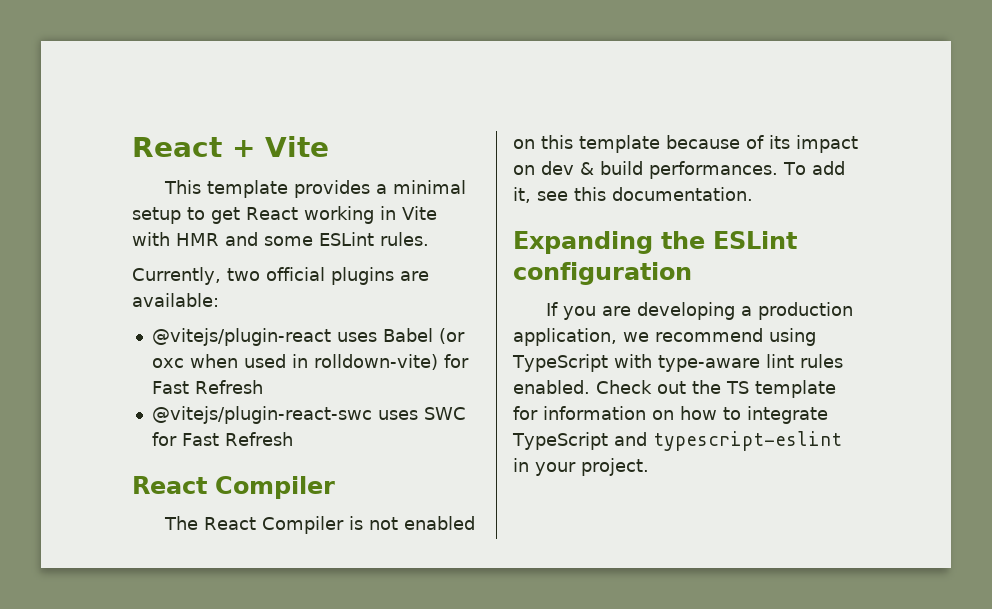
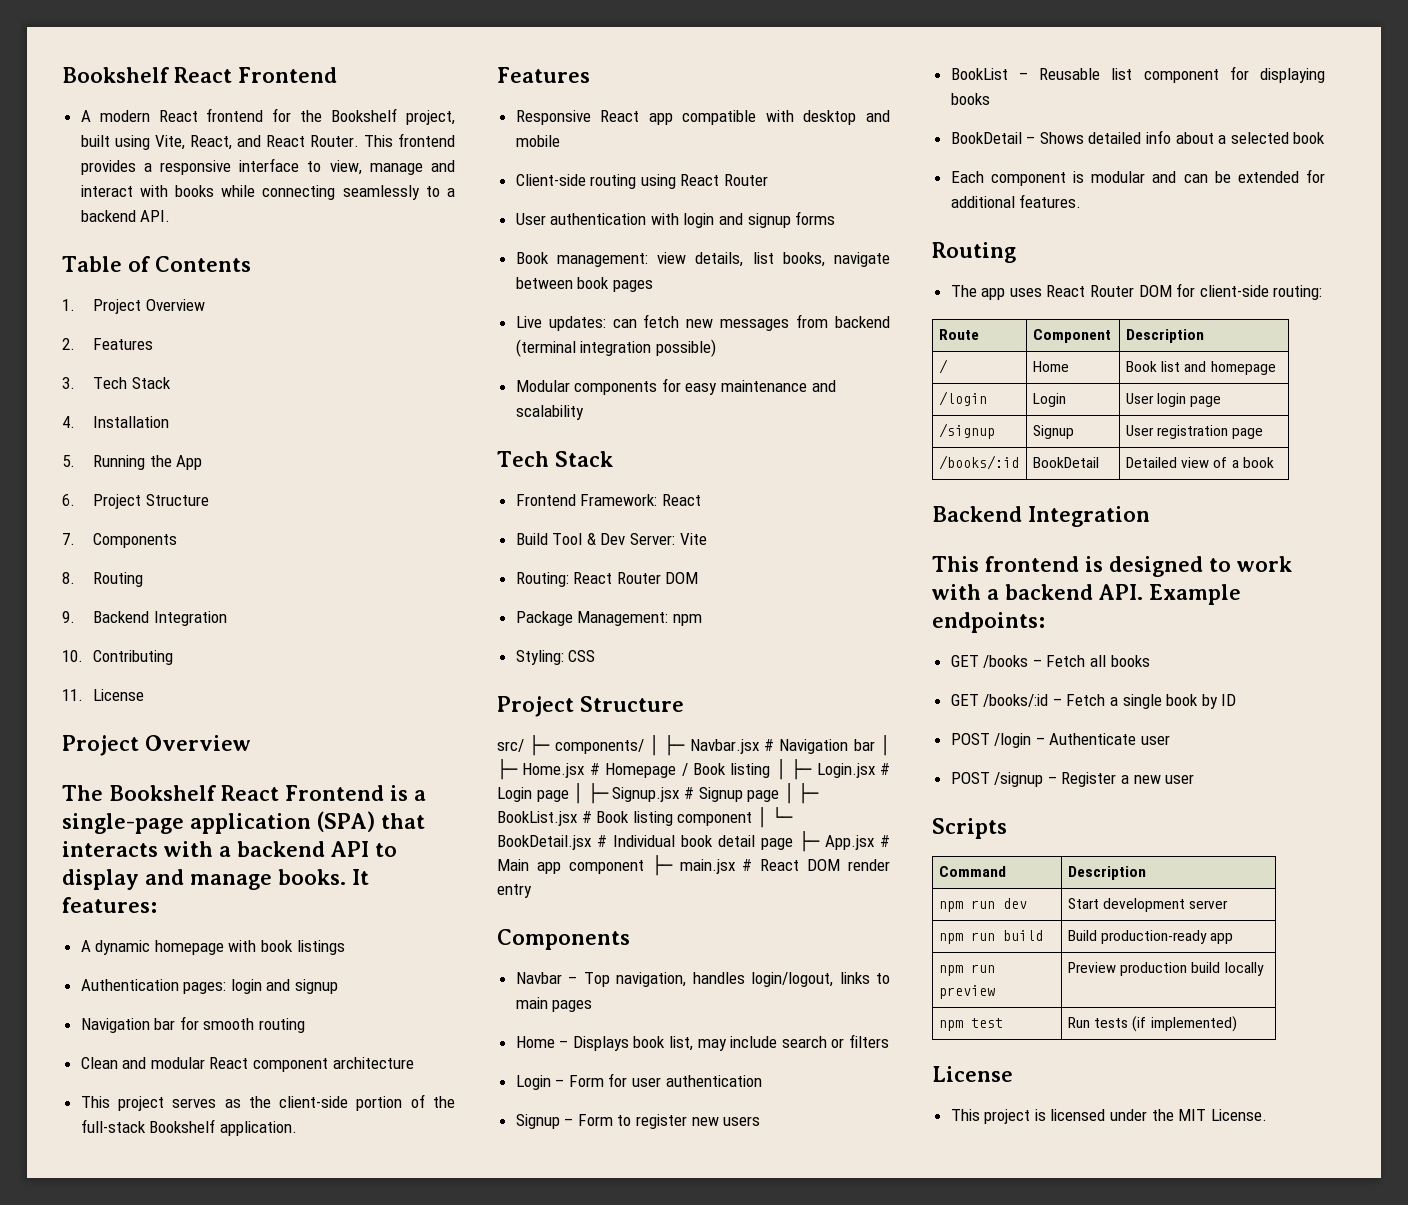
[132,136,329,157] [163,180,466,198] [132,206,437,224] [132,232,429,246] [132,267,429,285] [132,293,219,307] [151,328,465,346] [151,354,469,370] [151,380,263,394] [151,406,466,424] [151,432,293,446] [132,476,335,499] [163,516,475,534] [513,135,858,153] [513,161,845,179] [513,187,753,203] [513,231,797,254] [513,262,692,285] [545,302,853,320] [513,328,816,346] [512,354,843,372] [513,380,836,398] [513,406,828,424] [512,431,842,451] [513,458,649,476] React + Vite // This template provides a minimal setup to get React working in Vite with HMR and some ESLint rules. // Currently, two official plugins are available: // @vitejs/plugin-react uses Babel (or oxc when used in rolldown-vite) for Fast Refresh // @vitejs/plugin-react-swc uses SWC for Fast Refresh // React Compiler // The React Compiler is not enabled on this template because of its impact on dev & build performances. To add it, see this documentation. // Expanding the ESLint configuration // If you are developing a production application, we recommend using TypeScript with type-aware lint rules enabled. Check out the TS template for information on how to integrate TypeScript and typescript-eslint in your project. -> [62,67,337,83] [80,108,455,125] [80,133,455,150] [80,158,456,175] [80,185,456,200] [80,210,171,222] [62,256,251,272] [62,299,205,314] [62,338,154,350] [62,377,171,389] [62,416,170,428] [62,455,203,470] [62,494,209,509] [62,533,178,548] [62,572,144,587] [62,611,227,626] [62,650,174,665] [62,689,145,701] [62,735,251,756] [62,785,426,801] [62,811,425,834] [62,841,397,857] [62,869,369,890] [62,897,157,913] [80,940,345,955] [80,979,339,994] [80,1016,306,1033] [80,1057,414,1072] [80,1094,455,1111] [80,1119,297,1136] [497,67,590,83] [515,110,890,125] [515,135,560,147] [515,174,769,189] [515,211,836,228] [515,252,890,267] [515,277,653,292] [515,314,890,331] [515,339,716,357] [515,378,836,395] [515,405,584,420] [497,451,613,467] [515,494,701,506] [515,533,707,545] [515,572,699,587] [515,611,702,626] [515,650,596,665] [497,696,684,717] [497,735,890,756] [497,759,890,780] [497,783,820,804] [497,807,793,828] [497,831,890,852] [497,855,890,876] [497,884,532,898] [497,929,630,950] [515,972,890,987] [515,997,593,1012] [515,1034,890,1051] [515,1073,762,1090] [515,1114,761,1129] [950,66,1325,83] [950,93,990,105] [950,130,1326,144] [950,169,1325,186] [950,194,1082,208] [932,242,1016,263] [950,283,1323,300] [938,329,979,340] [1032,329,1111,343] [1125,329,1204,343] [938,359,948,374] [1032,361,1069,372] [1125,361,1276,375] [938,391,987,406] [1032,393,1066,407] [1125,393,1222,407] [938,423,995,439] [1032,425,1074,439] [1125,425,1264,439] [938,455,1019,470] [1032,457,1099,468] [1125,457,1274,468] [932,506,1150,527] [932,556,1292,577] [932,584,1241,605] [932,612,1045,633] [950,655,1150,668] [950,694,1237,709] [950,733,1171,748] [950,772,1195,787] [932,818,1007,839] [938,866,1006,877] [1067,866,1146,880] [938,898,1027,912] [1067,898,1229,912] [938,930,1043,944] [1067,930,1234,944] [938,964,995,976] [938,985,995,999] [1067,962,1264,976] [938,1018,1003,1031] [1067,1016,1237,1032] [932,1066,1013,1082] [950,1109,1267,1124] Bookshelf React Frontend // A modern React frontend for the Bookshelf project, built using Vite, React, and React Router. This frontend provides a responsive interface to view, manage and interact with books while connecting seamlessly to a backend API. // Table of Contents // 1. Project Overview // 2. Features // 3. Tech Stack // 4. Installation // 5. Running the App // 6. Project Structure // 7. Components // 8. Routing // 9. Backend Integration // 10. Contributing // 11. License // Project Overview // The Bookshelf React Frontend is a single-page application (SPA) that interacts with a backend API to display and manage books. It features: // A dynamic homepage with book listings // Authentication pages: login and signup // Navigation bar for smooth routing // Clean and modular React component architecture // This project serves as the client-side portion of the full-stack Bookshelf application. // Features // Responsive React app compatible with desktop and mobile // Client-side routing using React Router // User authentication with login and signup forms // Book management: view details, list books, navigate between book pages // Live updates: can fetch new messages from backend (terminal integration possible) // Modular components for easy maintenance and scalability // Tech Stack // Frontend Framework: React // Build Tool & Dev Server: Vite // Routing: React Router DOM // Package Management: npm // Styling: CSS // Project Structure // src/ ├─ components/ │ ├─ Navbar.jsx # Navigation bar │ ├─ Home.jsx # Homepage / Book listing │ ├─ Login.jsx # Login page │ ├─ Signup.jsx # Signup page │ ├─ BookList.jsx # Book listing component │ └─ BookDetail.jsx # Individual book detail page ├─ App.jsx # Main app component ├─ main.jsx # React DOM render entry // Components // Navbar – Top navigation, handles login/logout, links to main pages // Home – Displays book list, may include search or filters // Login – Form for user authentication // Signup – Form to register new users // BookList – Reusable list component for displaying books // BookDetail – Shows detailed info about a selected book // Each component is modular and can be extended for additional features. // Routing // The app uses React Router DOM for client-side routing: // Route | Component | Description // / | Home | Book list and homepage // /login | Login | User login page // /signup | Signup | User registration page // /books/:id | BookDetail | Detailed view of a book // Backend Integration // This frontend is designed to work with a backend API. Example endpoints: // GET /books – Fetch all books // GET /books/:id – Fetch a single book by ID // POST /login – Authenticate user // POST /signup – Register a new user // Scripts // Command | Description // npm run dev | Start development server // npm run build | Build production-ready app // npm run preview | Preview production build locally // npm test | Run tests (if implemented) // License // This project is licensed under the MIT License.

